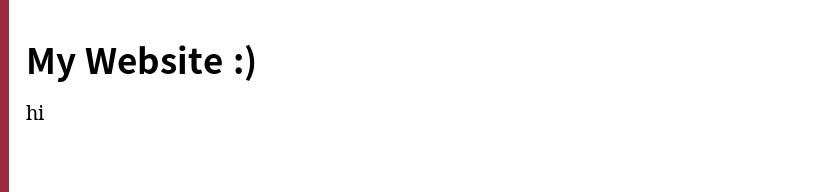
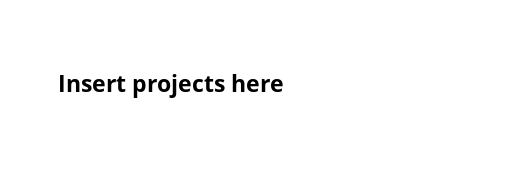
[26,44,257,82] [26,105,44,120] My Website :) // hi -> [58,74,285,98] Insert projects here

